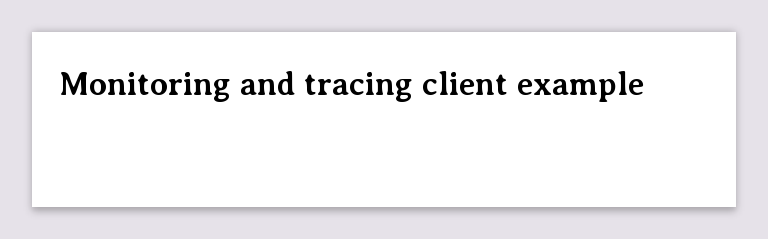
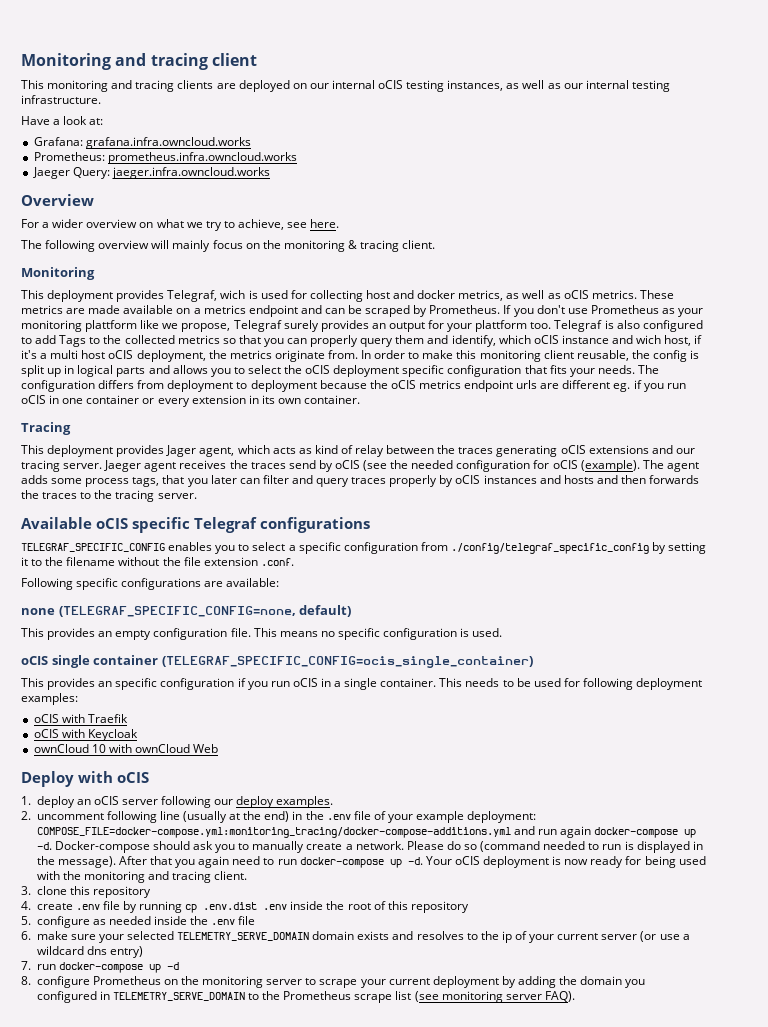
[516,71,644,102] example -> [21,80,670,92] [21,95,101,104] [21,116,104,125] [33,137,251,149] [33,152,297,164] [32,167,270,179] [21,194,94,206] [21,219,340,231] [21,240,436,252] [21,267,95,280] [21,290,674,302] [21,305,704,317] [21,320,703,332] [21,335,703,347] [21,350,700,362] [21,365,659,377] [21,380,686,392] [21,395,361,407] [21,422,71,435] [21,445,695,457] [21,460,699,472] [21,475,700,487] [21,490,197,502] [21,517,370,533] [21,542,707,554] [21,557,294,566] [21,578,280,590] [21,605,352,617] [21,628,503,640] [21,655,533,668] [21,678,703,690] [21,693,78,705] [33,714,128,723] [33,729,138,741] [33,744,219,753] [21,771,149,787] [21,796,334,808] [21,811,537,823] [36,826,697,838] [36,841,703,853] [36,856,706,868] [36,871,248,883] [21,886,151,898] [21,901,469,913] [21,916,256,928] [21,931,690,943] [36,946,143,958] [21,961,179,973] [21,976,646,988] [36,991,575,1003] // This monitoring and tracing clients are deployed on our internal oCIS testing instances, as well as our internal testing infrastructure. // Have a look at: // Grafana: grafana.infra.owncloud.works // Prometheus: prometheus.infra.owncloud.works // Jaeger Query: jaeger.infra.owncloud.works // Overview // For a wider overview on what we try to achieve, see here. // The following overview will mainly focus on the monitoring & tracing client. // Monitoring // This deployment provides Telegraf, wich is used for collecting host and docker metrics, as well as oCIS metrics. These metrics are made available on a metrics endpoint and can be scraped by Prometheus. If you don't use Prometheus as your monitoring plattform like we propose, Telegraf surely provides an output for your plattform too. Telegraf is also configured to add Tags to the collected metrics so that you can properly query them and identify, which oCIS instance and wich host, if it's a multi host oCIS deployment, the metrics originate from. In order to make this monitoring client reusable, the config is split up in logical parts and allows you to select the oCIS deployment specific configuration that fits your needs. The configuration differs from deployment to deployment because the oCIS metrics endpoint urls are different eg. if you run oCIS in one container or every extension in its own container. // Tracing // This deployment provides Jager agent, which acts as kind of relay between the traces generating oCIS extensions and our tracing server. Jaeger agent receives the traces send by oCIS (see the needed configuration for oCIS (example). The agent adds some process tags, that you later can filter and query traces properly by oCIS instances and hosts and then forwards the traces to the tracing server. // Available oCIS specific Telegraf configurations // TELEGRAF_SPECIFIC_CONFIG enables you to select a specific configuration from ./config/telegraf_specific_config by setting it to the filename without the file extension .conf. // Following specific configurations are available: // none (TELEGRAF_SPECIFIC_CONFIG=none, default) // This provides an empty configuration file. This means no specific configuration is used. // oCIS single container (TELEGRAF_SPECIFIC_CONFIG=ocis_single_container) // This provides an specific configuration if you run oCIS in a single container. This needs to be used for following deployment examples: // oCIS with Traefik // oCIS with Keycloak // ownCloud 10 with ownCloud Web // Deploy with oCIS // 1. deploy an oCIS server following our deploy examples. // 2. uncomment following line (usually at the end) in the .env file of your example deployment: COMPOSE_FILE=docker-compose.yml:monitoring_tracing/docker-compose-additions.yml and run again docker-compose up -d. Docker-compose should ask you to manually create a network. Please do so (command needed to run is displayed in the message). After that you again need to run docker-compose up -d. Your oCIS deployment is now ready for being used with the monitoring and tracing client. // 3. clone this repository // 4. create .env file by running cp .env.dist .env inside the root of this repository // 5. configure as needed inside the .env file // 6. make sure your selected TELEMETRY_SERVE_DOMAIN domain exists and resolves to the ip of your current server (or use a wildcard dns entry) // 7. run docker-compose up -d // 8. configure Prometheus on the monitoring server to scrape your current deployment by adding the domain you configured in TELEMETRY_SERVE_DOMAIN to the Prometheus scrape list (see monitoring server FAQ).

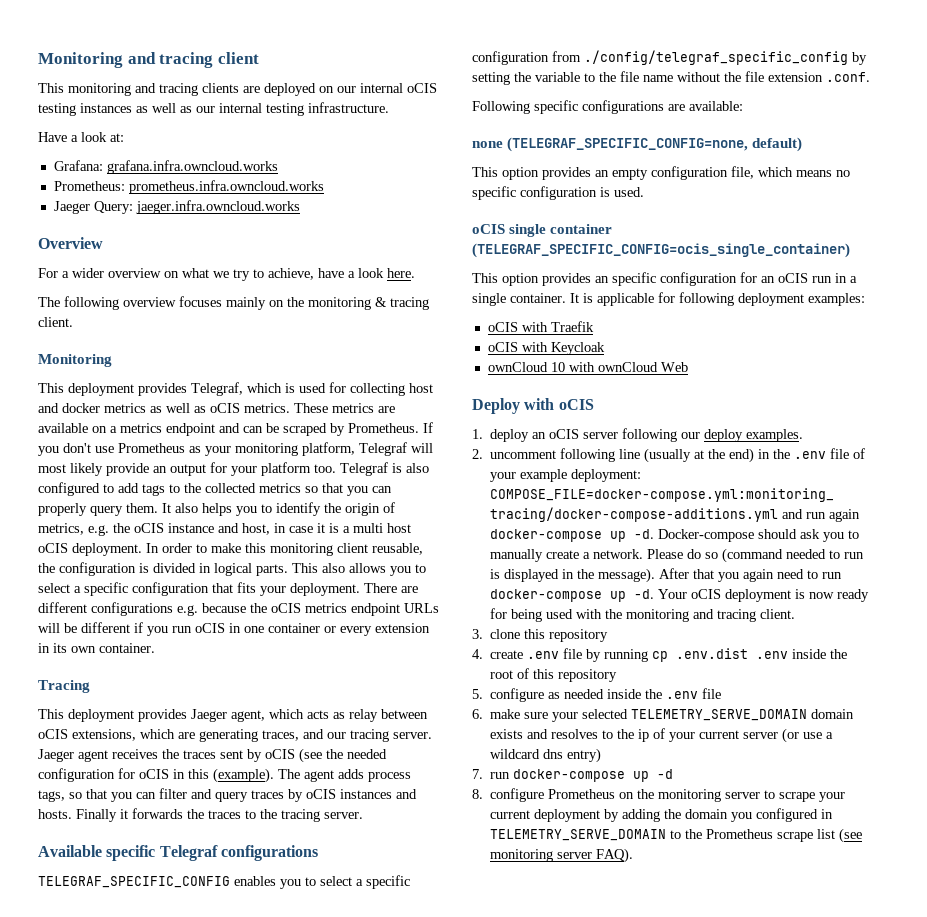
[447,80,504,91] instances, -> [80,103,132,113] instances
[287,222,308,228] see -> [318,268,384,278] have a look
[151,240,243,252] will mainly focus -> [179,296,266,310] focuses mainly
[220,290,246,299] wich -> [247,383,282,393] which
[458,290,504,301] metrics, -> [104,403,146,413] metrics
[88,305,121,314] made -> (395, 409) none
[85,320,369,332] plattform like we propose, Telegraf surely provides -> [302,442,433,456] [38,463,149,476] platform, Telegraf will most likely provide
[475,320,528,332] plattform -> [261,462,311,476] platform
[59,335,87,347] Tags -> [142,484,165,496] tags
[395,335,703,347] [21,350,358,362] them and identify, which oCIS instance and wich host, if it's a multi host oCIS deployment, the metrics originate from. -> [126,502,395,516] [38,523,411,536] [38,543,142,556] them. It also helps you to identify the origin of metrics, e.g. the oCIS instance and host, in case it is a multi host oCIS deployment.
[652,350,700,362] [21,365,170,377] config is split up in logical parts and -> [59,562,345,576] configuration is divided in logical parts. This also
[284,365,400,377] the oCIS deployment -> [74,586,81,593] a
[597,365,659,374] [21,380,317,392] needs. The configuration differs from deployment to deployment -> [290,583,418,596] [38,602,198,616] deployment. There are different configurations e.g.
[516,380,631,392] urls are different eg. -> [404,603,439,613] [38,622,130,633] URLs will be different
[166,445,197,457] Jager -> [191,709,227,722] Jaeger
[314,445,649,457] kind of relay between the traces generating oCIS extensions -> [349,709,428,722] [38,729,299,742] relay between oCIS extensions, which are generating traces,
[288,460,316,469] send -> [220,750,243,759] sent
(578, 464) none -> [173,769,209,779] in this
[51,478,83,484] some -> (364, 774) none
[162,475,237,487] that you later -> [69,789,132,802] so that you
[389,475,438,487] properly -> (284, 794) none
[563,475,646,484] hosts and then -> [38,809,128,822] hosts. Finally it
[96,518,128,529] oCIS -> (102, 851) none
[21,557,116,566] it to the filename -> [514,71,673,82] the variable to the file name
(44, 632) none -> [502,167,539,180] option
[230,628,277,637] file. This -> [731,166,793,179] file, which
(44, 682) none -> [502,273,539,286] option
[237,678,561,690] if you run oCIS in a single container. This needs to be used -> [740,272,857,283] [472,293,654,306] for an oCIS run in a single container. It is applicable

